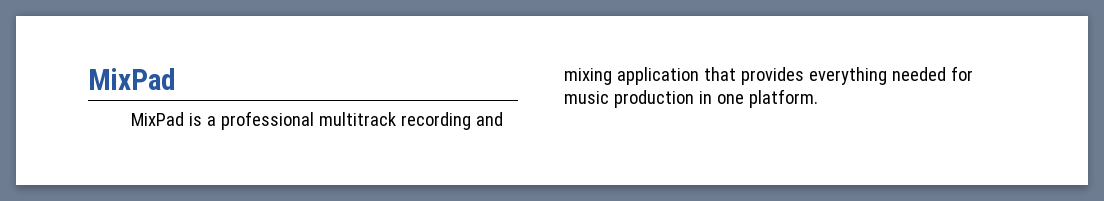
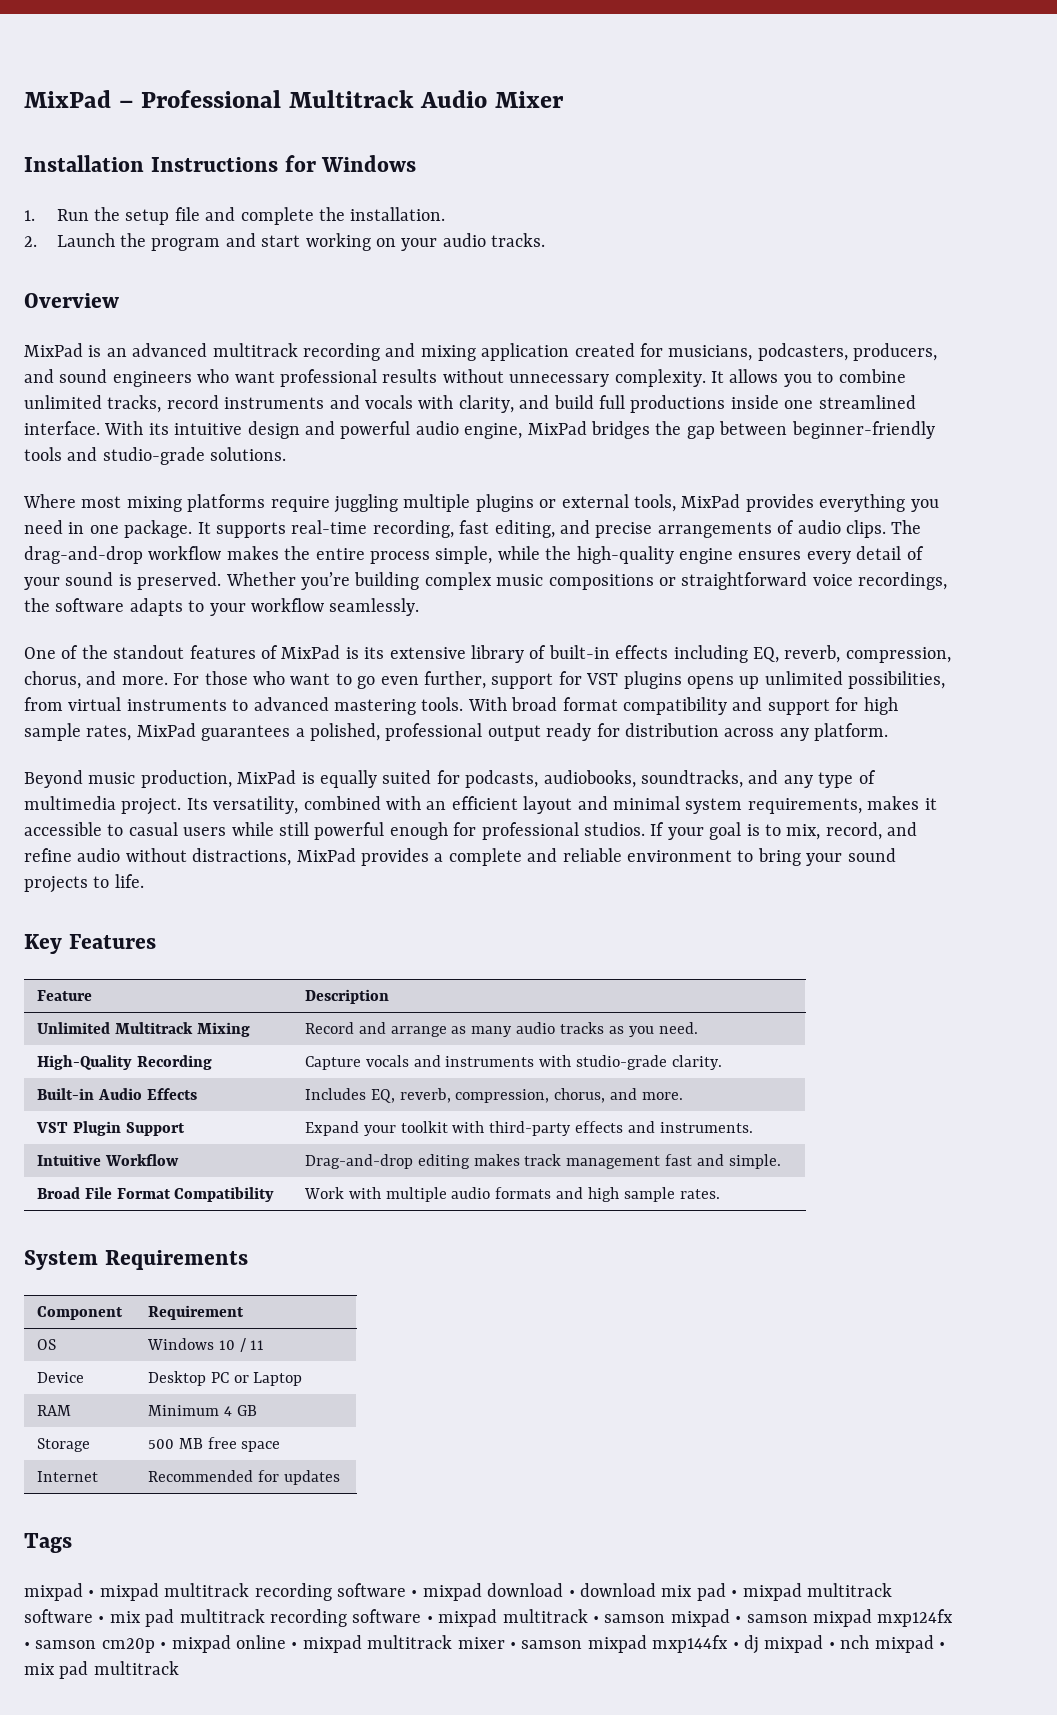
[88,68,175,90] [131,111,315,130] MixPad // MixPad is a professional -> [24,90,564,108] [24,155,417,172] [24,207,446,225] [24,233,546,251] [24,293,119,308] [24,343,208,357] MixPad – Professional Multitrack Audio Mixer // Installation Instructions for Windows // 1. Run the setup file and complete the installation. // 2. Launch the program and start working on your audio tracks. // Overview // MixPad is an advanced
[703,66,973,85] [564,89,818,108] that provides everything needed for music production in one platform. -> [574,343,938,361] [24,369,906,387] [24,395,916,413] [24,421,935,439] [24,447,287,465] [23,494,939,513] [24,520,922,538] [24,546,924,564] [24,572,948,590] [24,598,420,616] [24,645,951,663] [24,671,946,689] [24,697,898,715] [24,723,889,741] [24,770,876,788] [24,796,937,815] [24,822,918,840] [24,848,896,866] [24,874,144,893] [24,934,156,954] [36,990,92,1001] [304,989,389,1004] [36,1022,250,1037] [304,1022,698,1037] [36,1055,212,1070] [304,1055,722,1070] [36,1088,197,1100] [304,1088,683,1103] [35,1121,185,1136] [304,1121,753,1136] [36,1154,179,1166] [304,1154,781,1169] [36,1187,275,1202] [303,1187,720,1202] [24,1250,248,1270] [36,1306,123,1320] [147,1305,244,1320] [36,1339,56,1350] [146,1338,265,1352] [36,1372,84,1383] [147,1371,303,1386] [36,1405,71,1416] [147,1405,257,1416] [36,1438,90,1452] [147,1437,281,1452] [36,1471,98,1482] [147,1470,340,1485] [24,1533,72,1553] [24,1583,892,1601] [24,1609,954,1627] [24,1635,945,1654] [24,1661,179,1679] created for musicians, podcasters, producers, and sound engineers who want professional results without unnecessary complexity. It allows you to combine unlimited tracks, record instruments and vocals with clarity, and build full productions inside one streamlined interface. With its intuitive design and powerful audio engine, MixPad bridges the gap between beginner-friendly tools and studio-grade solutions. // Where most mixing platforms require juggling multiple plugins or external tools, MixPad provides everything you need in one package. It supports real-time recording, fast editing, and precise arrangements of audio clips. The drag-and-drop workflow makes the entire process simple, while the high-quality engine ensures every detail of your sound is preserved. Whether you’re building complex music compositions or straightforward voice recordings, the software adapts to your workflow seamlessly. // One of the standout features of MixPad is its extensive library of built-in effects including EQ, reverb, compression, chorus, and more. For those who want to go even further, support for VST plugins opens up unlimited possibilities, from virtual instruments to advanced mastering tools. With broad format compatibility and support for high sample rates, MixPad guarantees a polished, professional output ready for distribution across any platform. // Beyond music production, MixPad is equally suited for podcasts, audiobooks, soundtracks, and any type of multimedia project. Its versatility, combined with an efficient layout and minimal system requirements, makes it accessible to casual users while still powerful enough for professional studios. If your goal is to mix, record, and refine audio without distractions, MixPad provides a complete and reliable environment to bring your sound projects to life. // Key Features // Feature | Description // Unlimited Multitrack Mixing | Record and arrange as many audio tracks as you need. // High-Quality Recording | Capture vocals and instruments with studio-grade clarity. // Built-in Audio Effects | Includes EQ, reverb, compression, chorus, and more. // VST Plugin Support | Expand your toolkit with third-party effects and instruments. // Intuitive Workflow | Drag-and-drop editing makes track management fast and simple. // Broad File Format Compatibility | Work with multiple audio formats and high sample rates. // System Requirements // Component | Requirement // OS | Windows 10 / 11 // Device | Desktop PC or Laptop // RAM | Minimum 4 GB // Storage | 500 MB free space // Internet | Recommended for updates // Tags // mixpad • mixpad multitrack recording software • mixpad download • download mix pad • mixpad multitrack software • mix pad multitrack recording software • mixpad multitrack • samson mixpad • samson mixpad mxp124fx • samson cm20p • mixpad online • mixpad multitrack mixer • samson mixpad mxp144fx • dj mixpad • nch mixpad • mix pad multitrack

